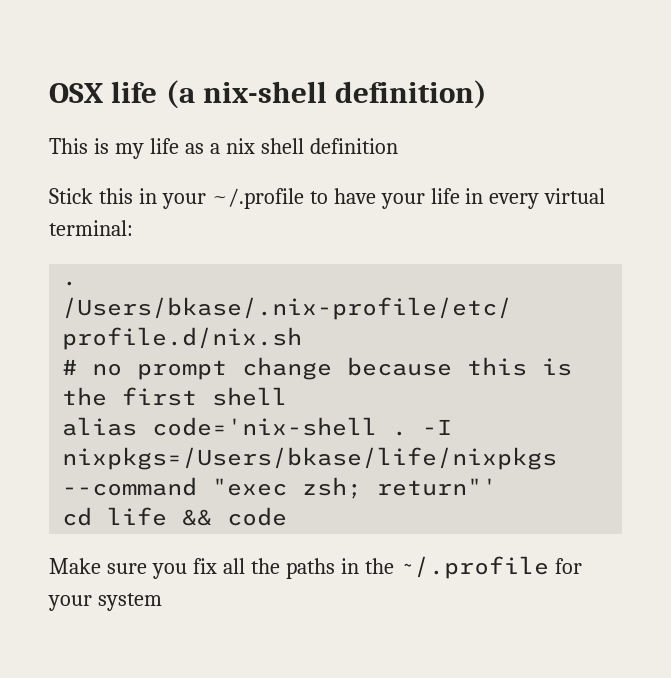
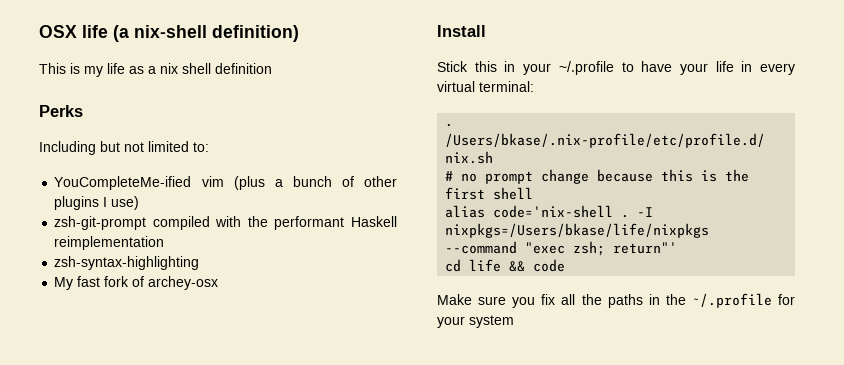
(398, 146) none -> [39,105,83,117] [39,141,209,155] [54,176,397,190] [54,196,140,210] [54,216,397,230] [54,236,165,250] [54,256,200,270] [54,276,219,290] [437,25,486,37] // Perks // Including but not limited to: // YouCompleteMe-ified vim (plus a bunch of other plugins I use) // zsh-git-prompt compiled with the performant Haskell reimplementation // zsh-syntax-highlighting // My fast fork of archey-osx // Install

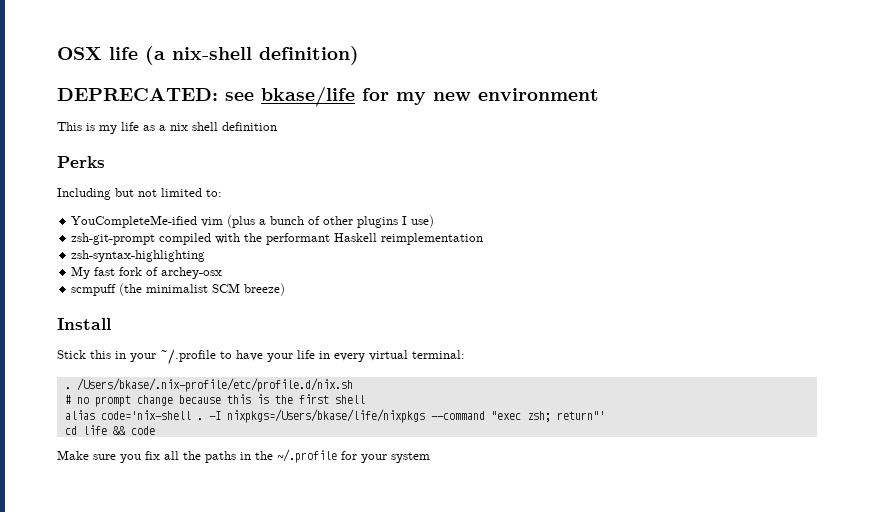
(299, 33) none -> [57,86,599,107] // DEPRECATED: see bkase/life for my new environment
(219, 283) none -> [71,283,286,296] // scmpuff (the minimalist SCM breeze)

